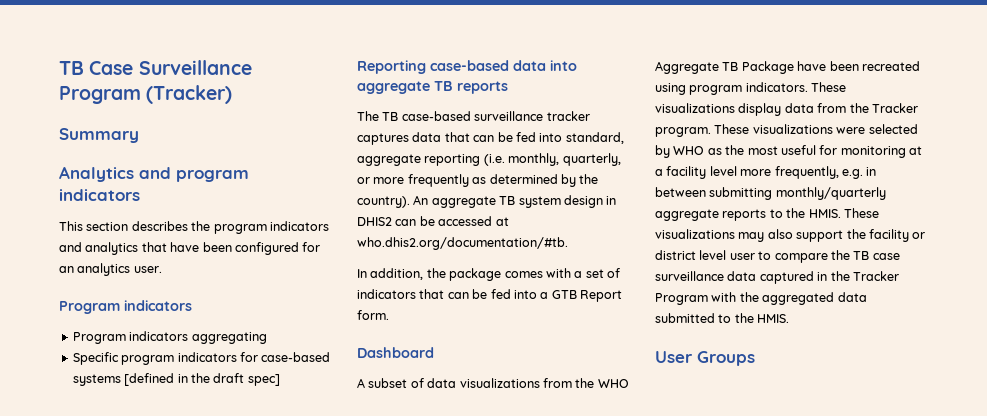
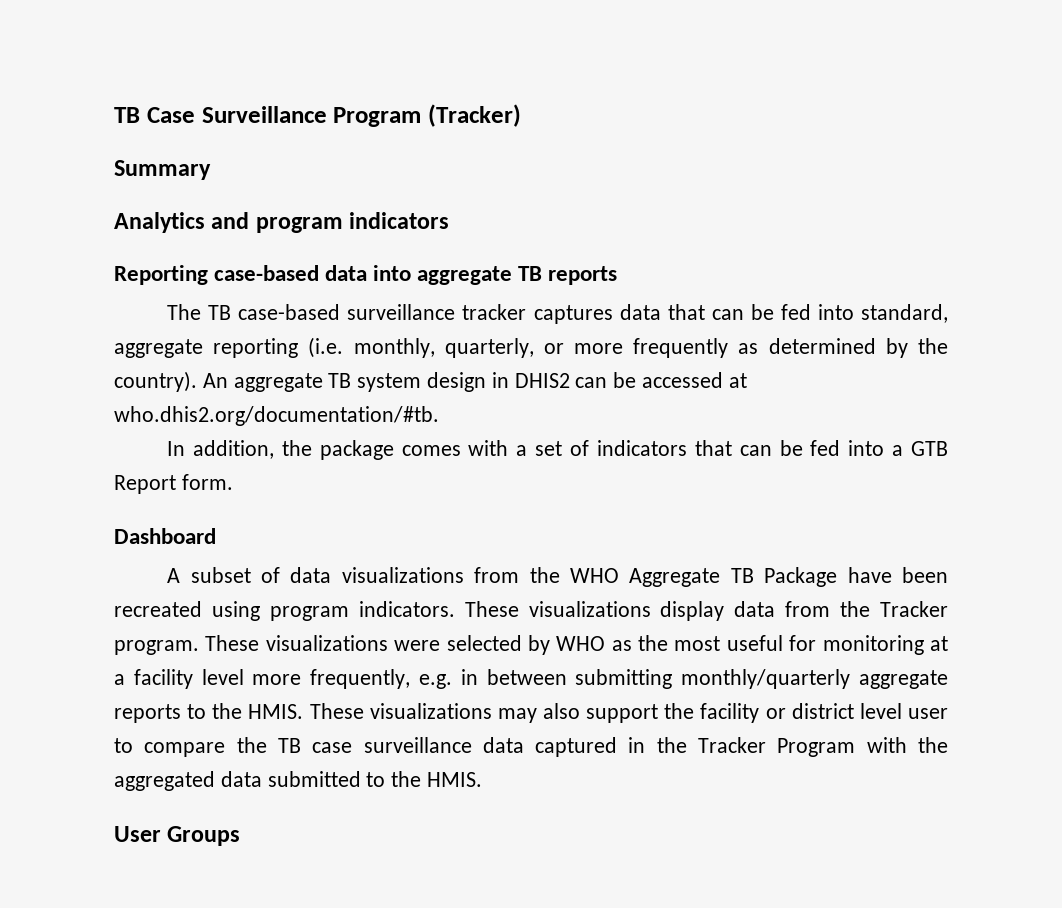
[59,221,329,234] [59,242,321,255] [59,263,162,276] [59,300,192,314] [72,331,267,344] [72,352,331,365] [72,373,280,386] // This section describes the program indicators and analytics that have been configured for an analytics user. // Program indicators // Program indicators aggregating // Specific program indicators for case-based systems [defined in the draft spec] -> (450, 220) none

